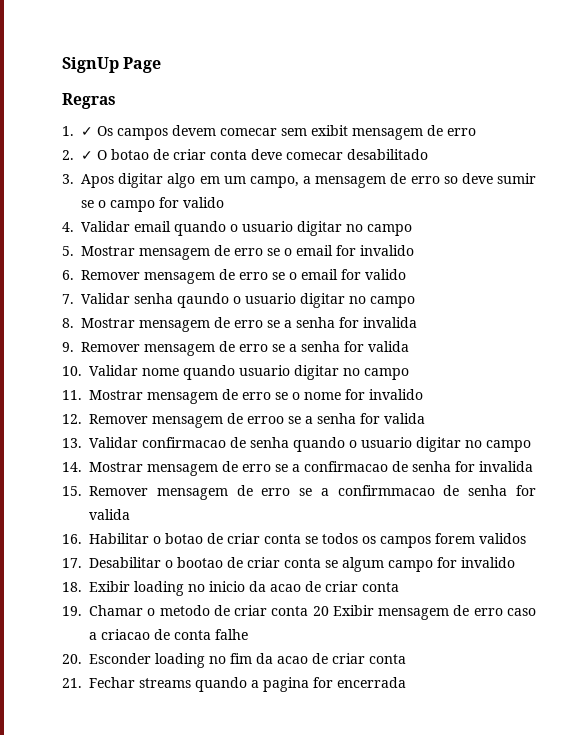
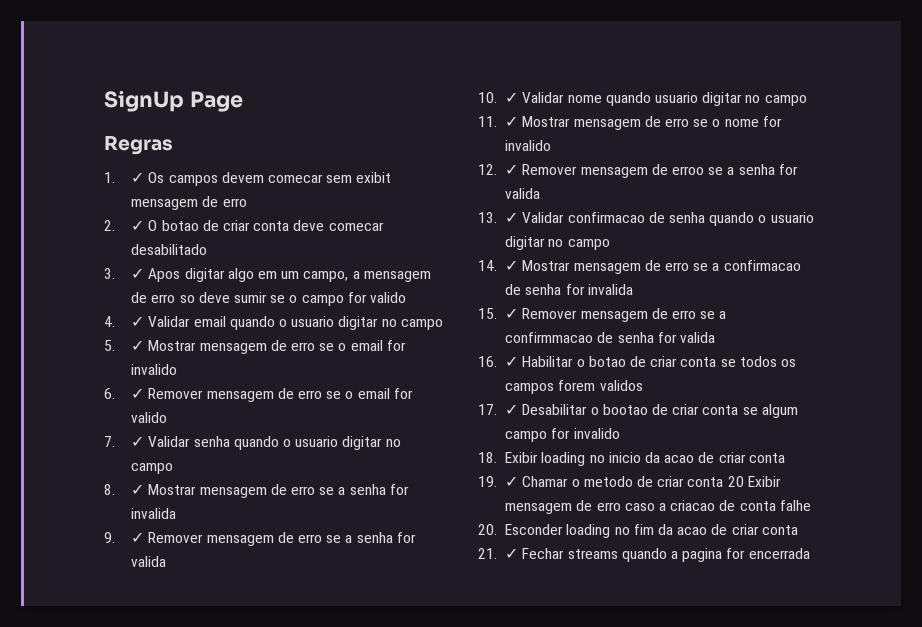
(74, 179) none -> [131,268,145,279] ✓
(74, 227) none -> [131,316,145,327] ✓
(74, 251) none -> [131,340,145,351] ✓
(74, 275) none -> [131,388,145,399] ✓
(74, 299) none -> [131,436,145,447] ✓
[177,293,229,308] qaundo -> [233,436,279,450] quando
(74, 323) none -> [131,484,145,495] ✓
(74, 347) none -> [131,532,145,543] ✓
(82, 371) none -> [505,92,519,103] ✓
(82, 395) none -> [505,116,519,127] ✓
(82, 419) none -> [505,164,519,175] ✓
(82, 443) none -> [505,212,519,223] ✓
(82, 467) none -> [505,260,519,271] ✓
(82, 491) none -> [505,308,519,319] ✓
(82, 539) none -> [505,356,519,367] ✓
(82, 563) none -> [505,404,519,415] ✓
(82, 611) none -> [505,476,519,487] ✓
(82, 683) none -> [505,548,519,559] ✓

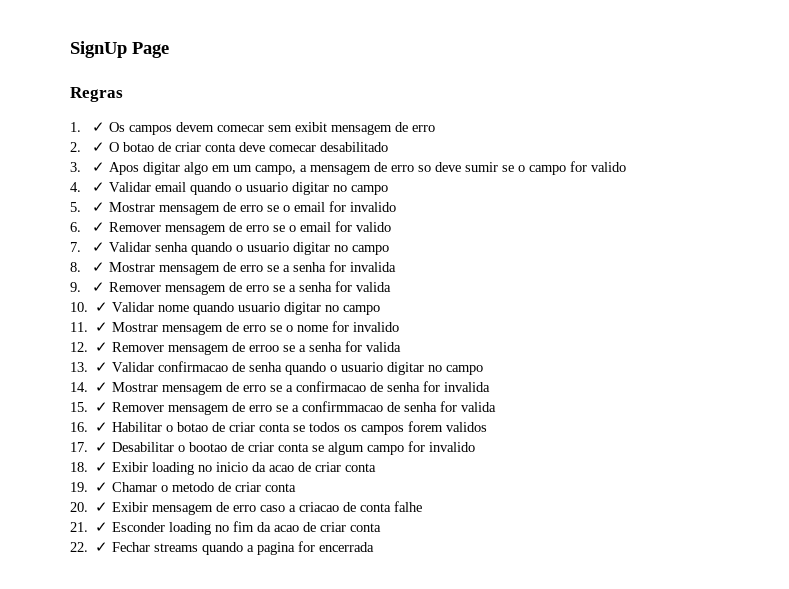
(497, 457) none -> [95,462,109,472] ✓
[727,476,744,487] 20 -> [70,502,109,512] // 20. ✓
[478,524,497,535] 20. -> [70,522,109,532] 21. ✓
[478,548,497,559] 21. -> [70,542,88,552] 22.

